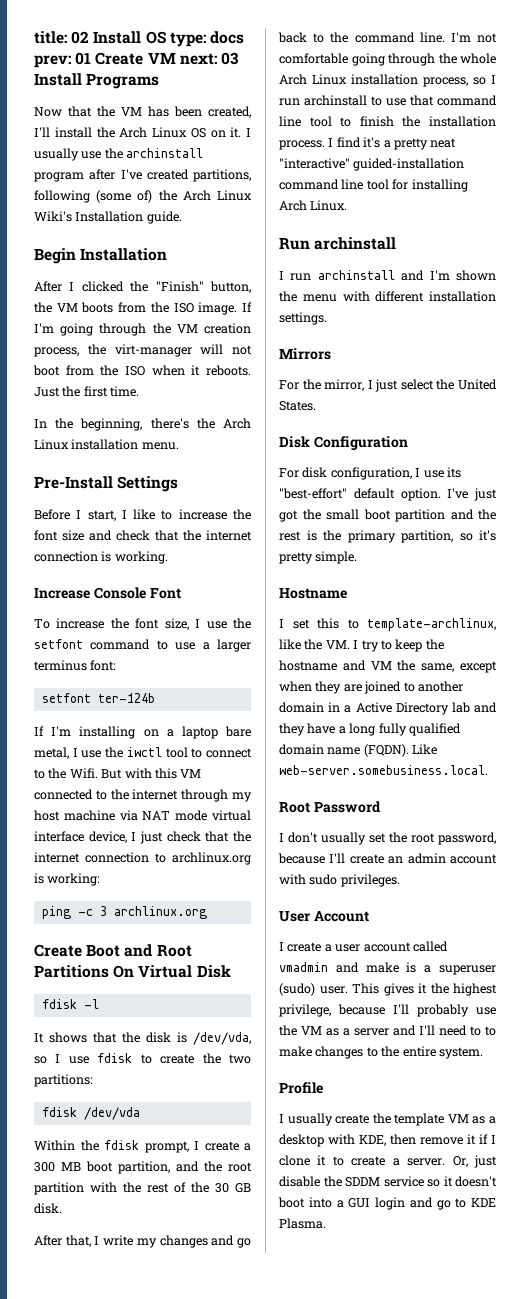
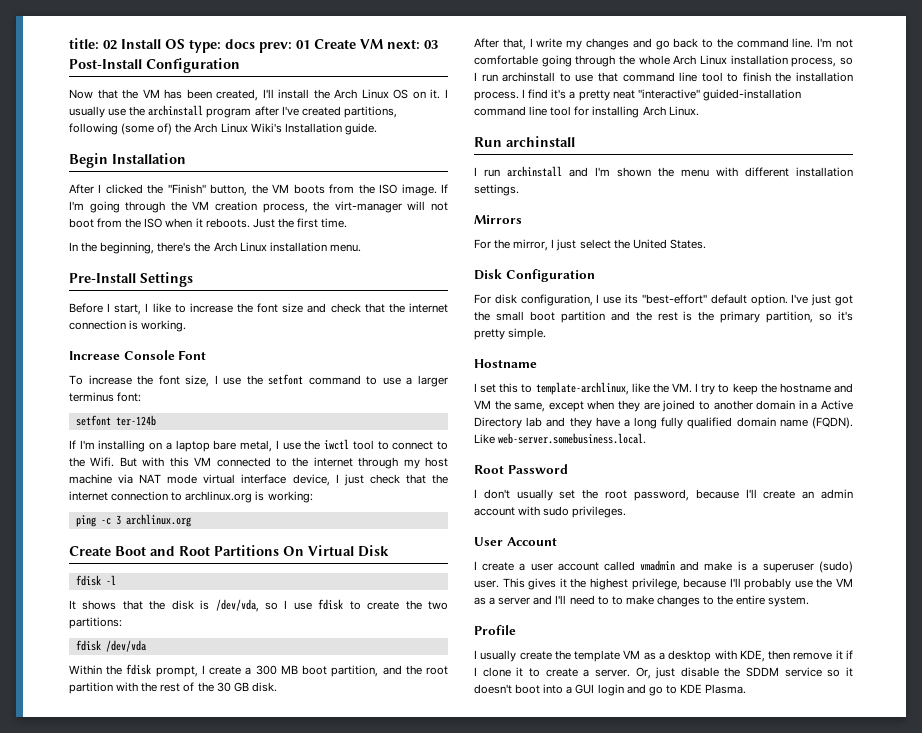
[34,73,160,89] Install Programs -> [69,58,240,73] Post-Install Configuration

